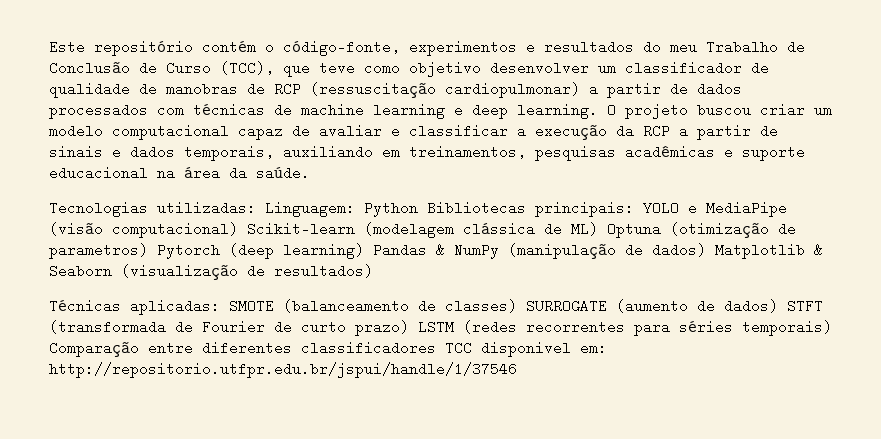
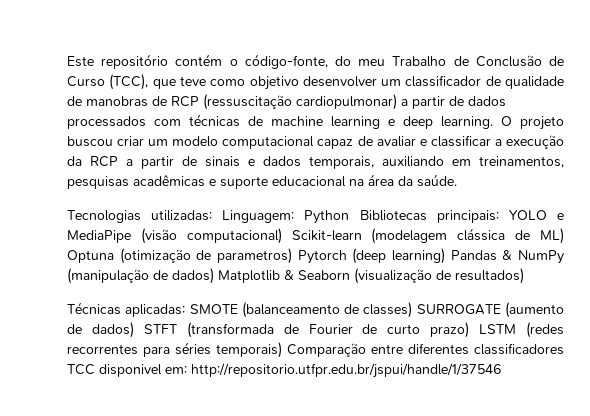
[409,40,634,56] experimentos e resultados -> (328, 61) none

